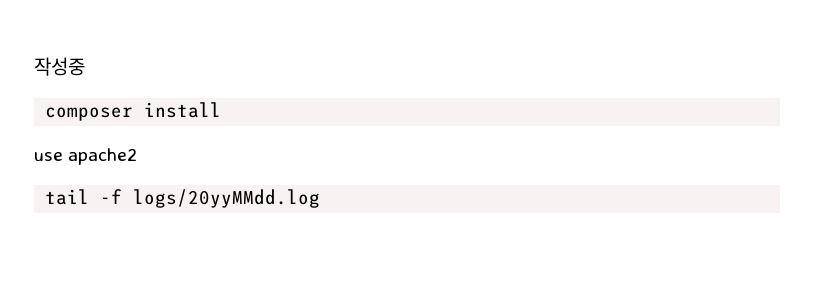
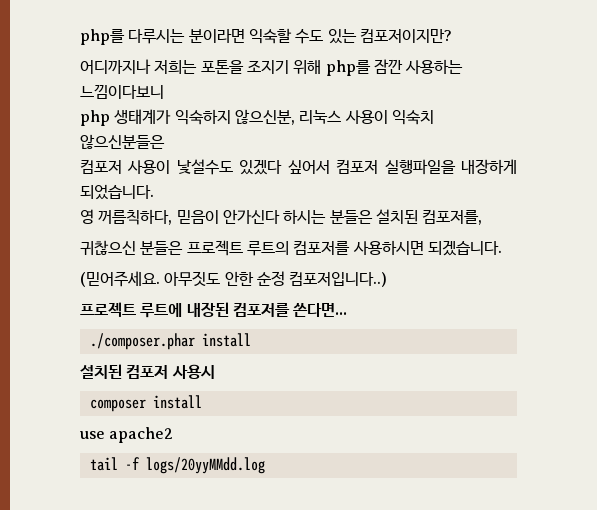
[34,57,85,76] 작성중 -> [80,28,452,45] [80,59,464,76] [80,84,164,99] [80,109,434,126] [80,134,165,149] [80,159,517,175] [80,184,154,200] [80,209,483,225] [80,240,502,256] [80,271,388,287] [80,302,348,318] [89,333,251,350] [80,364,215,379] php를 다루시는 분이라면 익숙할 수도 있는 컴포저이지만? // 어디까지나 저희는 포톤을 조지기 위해 php를 잠깐 사용하는 느낌이다보니 // php 생태계가 익숙하지 않으신분, 리눅스 사용이 익숙치 않으신분들은 // 컴포저 사용이 낯설수도 있겠다 싶어서 컴포저 실행파일을 내장하게 되었습니다. // 영 꺼름칙하다, 믿음이 안가신다 하시는 분들은 설치된 컴포저를, // 귀찮으신 분들은 프로젝트 루트의 컴포저를 사용하시면 되겠습니다. // (믿어주세요. 아무짓도 안한 순정 컴포저입니다..) // 프로젝트 루트에 내장된 컴포저를 쓴다면... // ./composer.phar install // 설치된 컴포저 사용시

